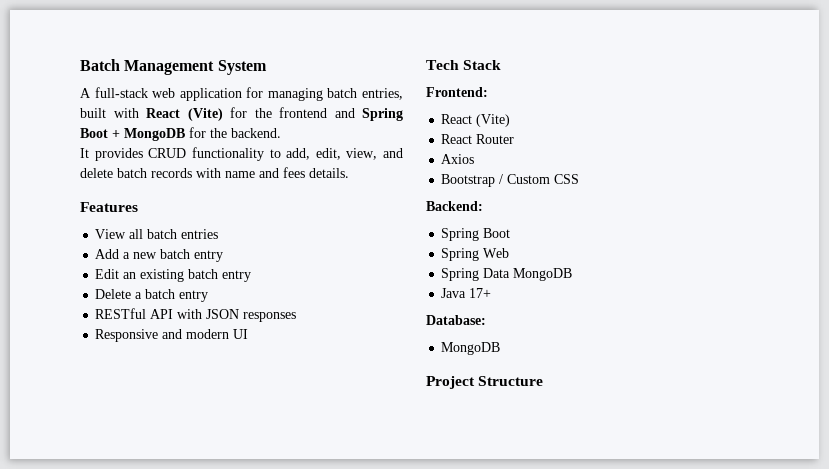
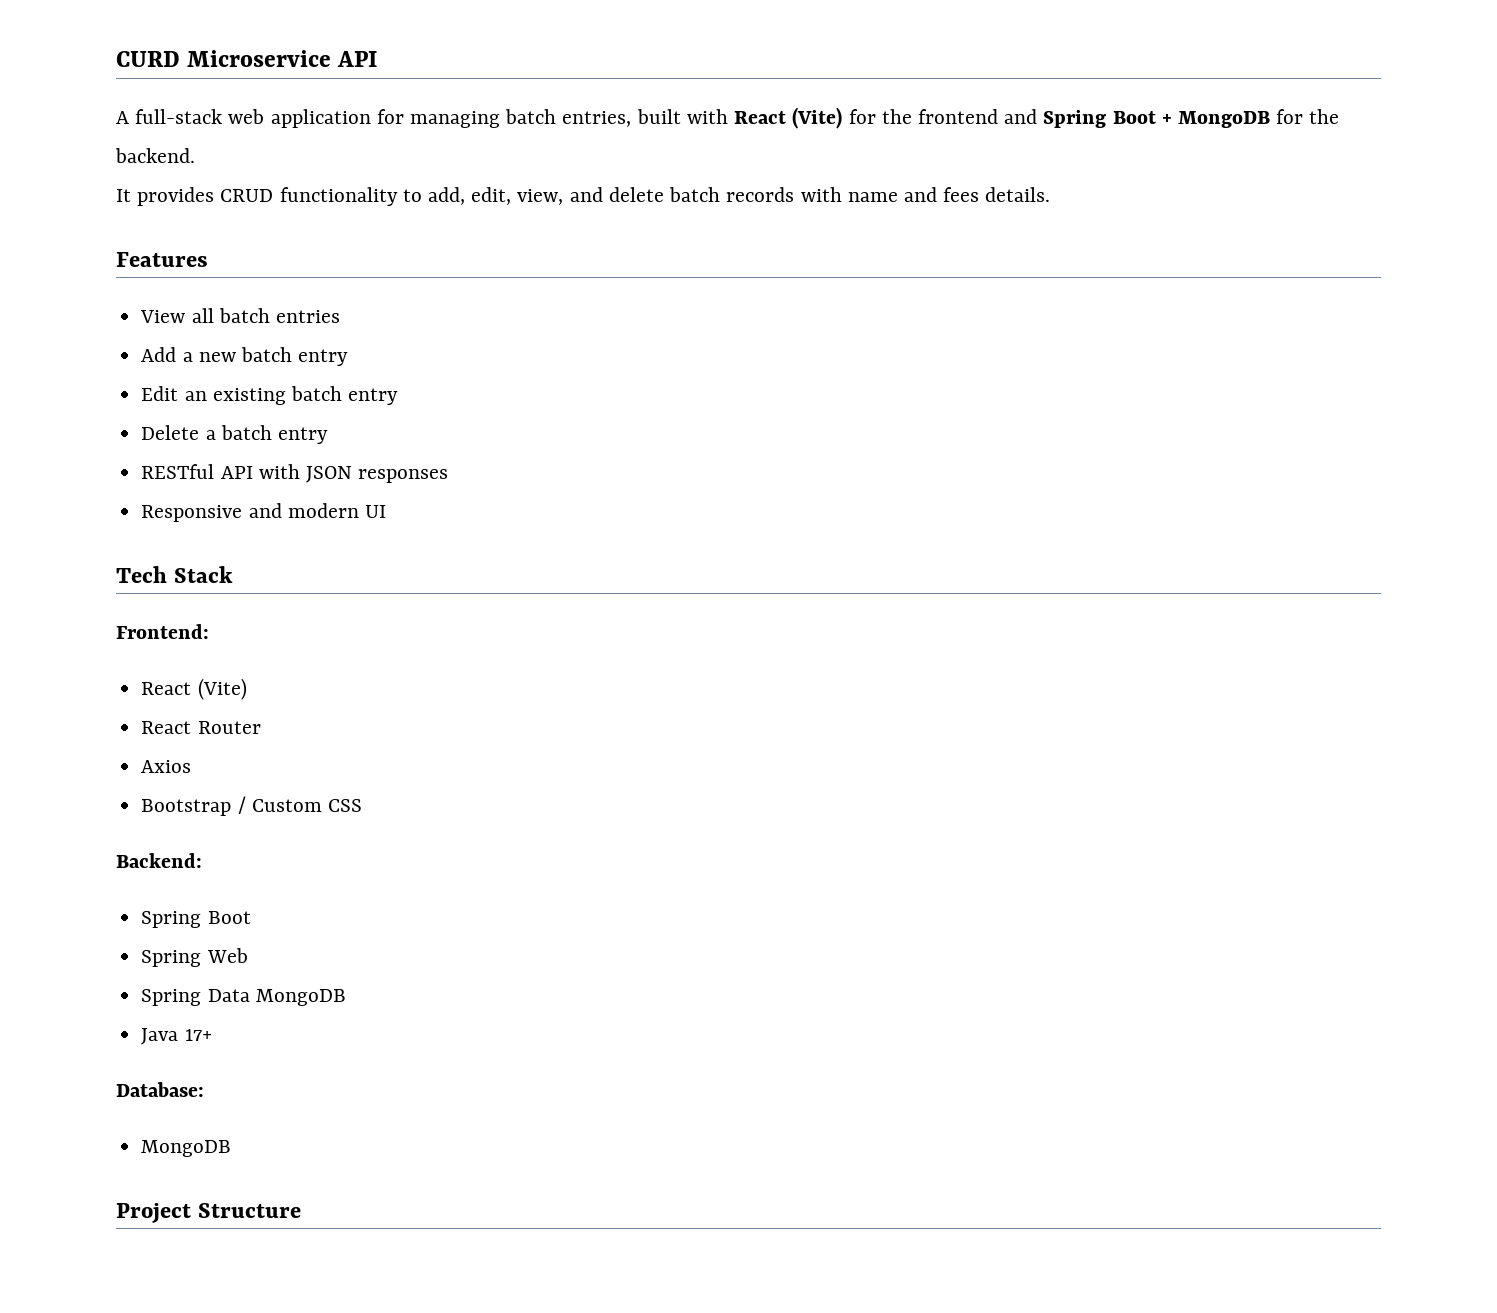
[80,59,267,75] Batch Management System -> [116,50,378,67] CURD Microservice API

